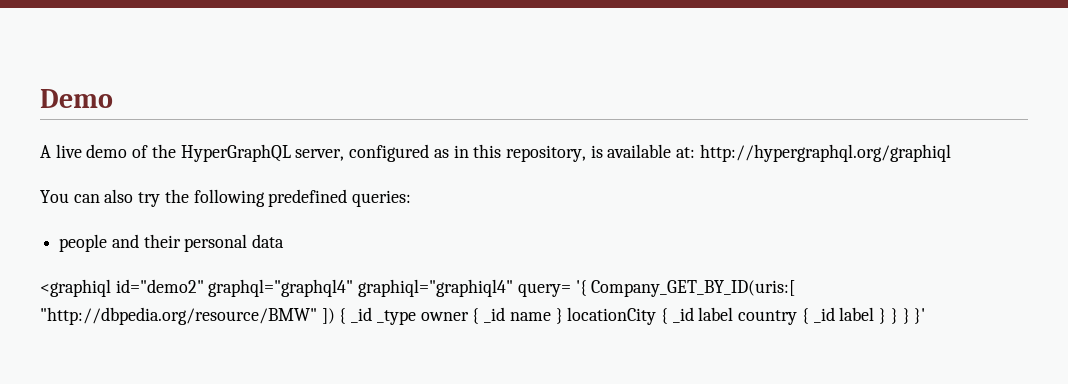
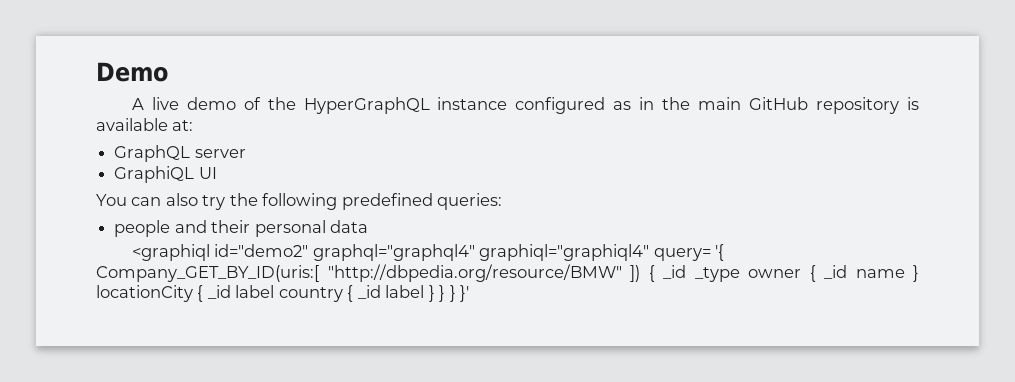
[295,149,345,161] server, -> [437,97,508,110] instance
[473,144,586,162] this repository, -> [662,97,900,114] the main GitHub repository
[699,144,951,162] http://hypergraphql.org/graphiql -> [114,145,246,162] [114,166,217,183] // GraphQL server // GraphiQL UI

